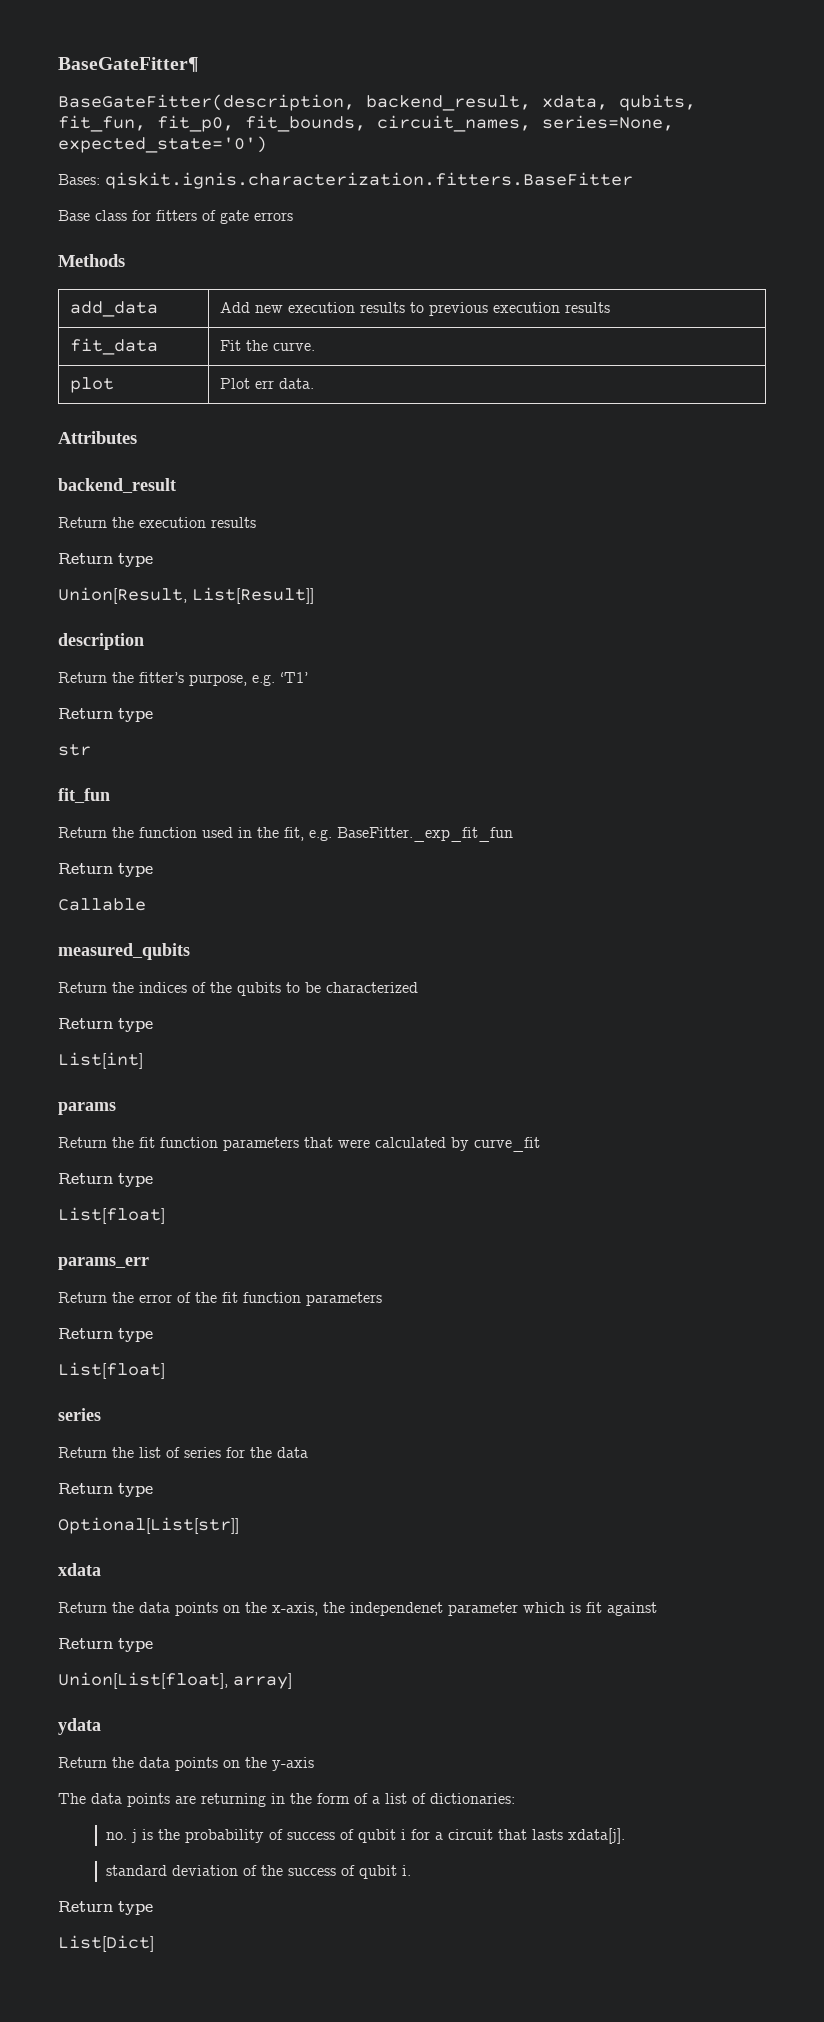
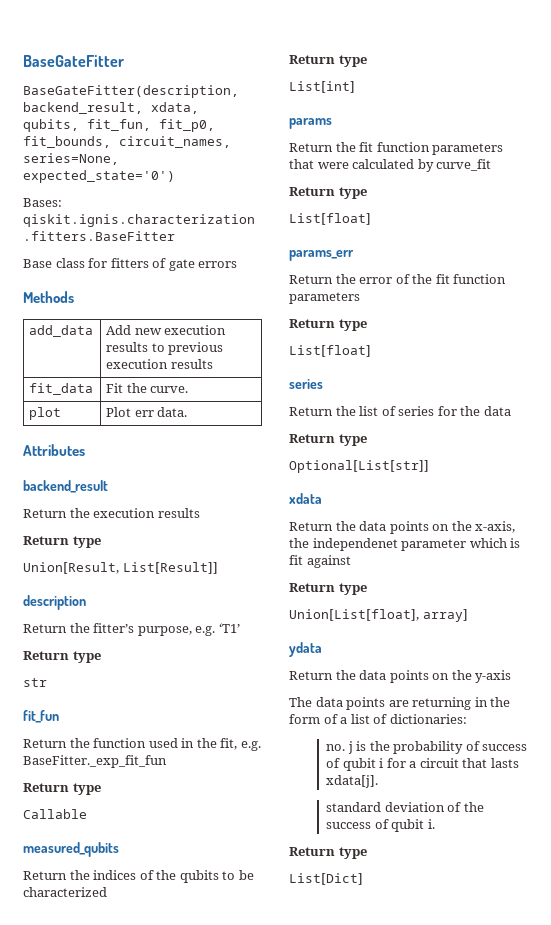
[58,57,199,72] BaseGateFitter¶ -> [23,55,124,67] BaseGateFitter

